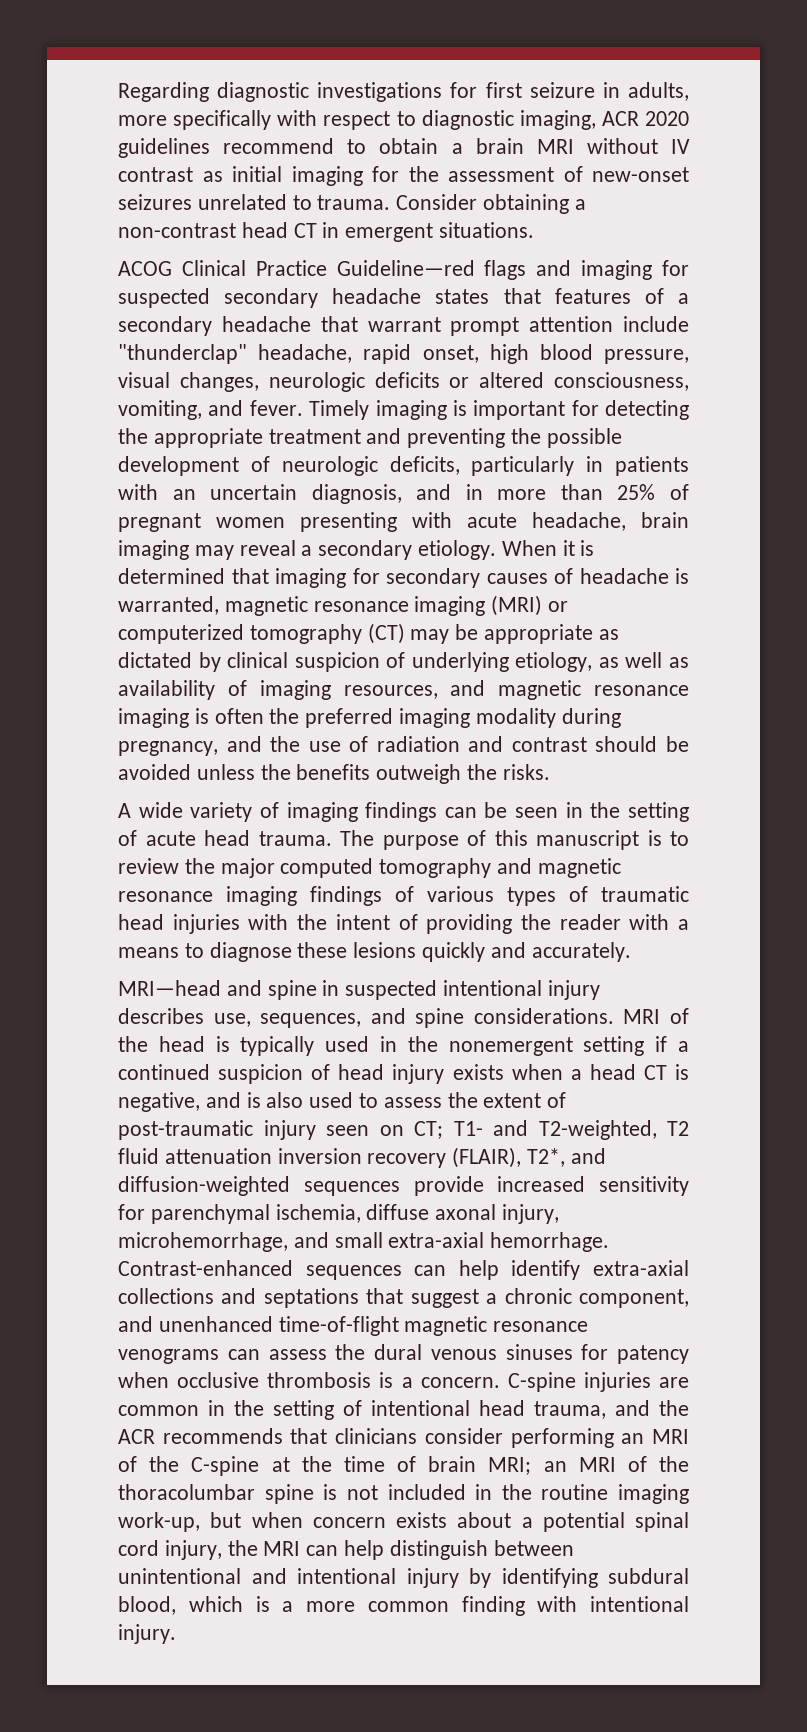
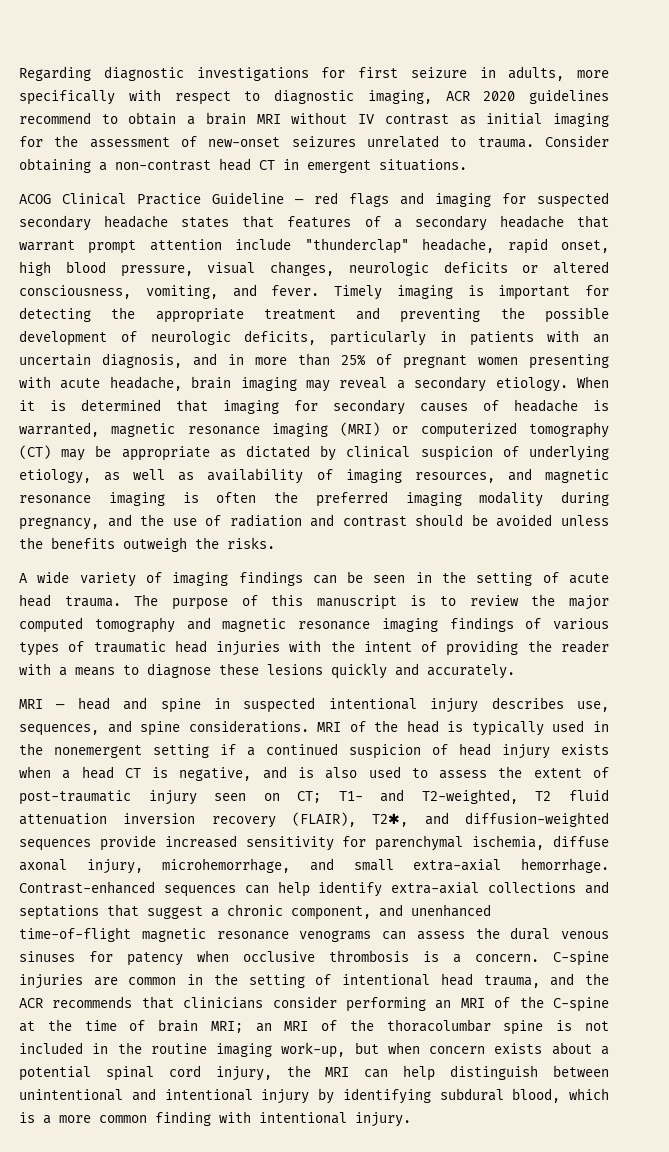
[336,260,475,276] Guideline—red -> [212,192,338,204] Guideline — red
[118,980,221,996] MRI—head -> [19,697,110,710] MRI — head
[527,1148,566,1167] T2*, -> [372,813,409,827] T2✱,

